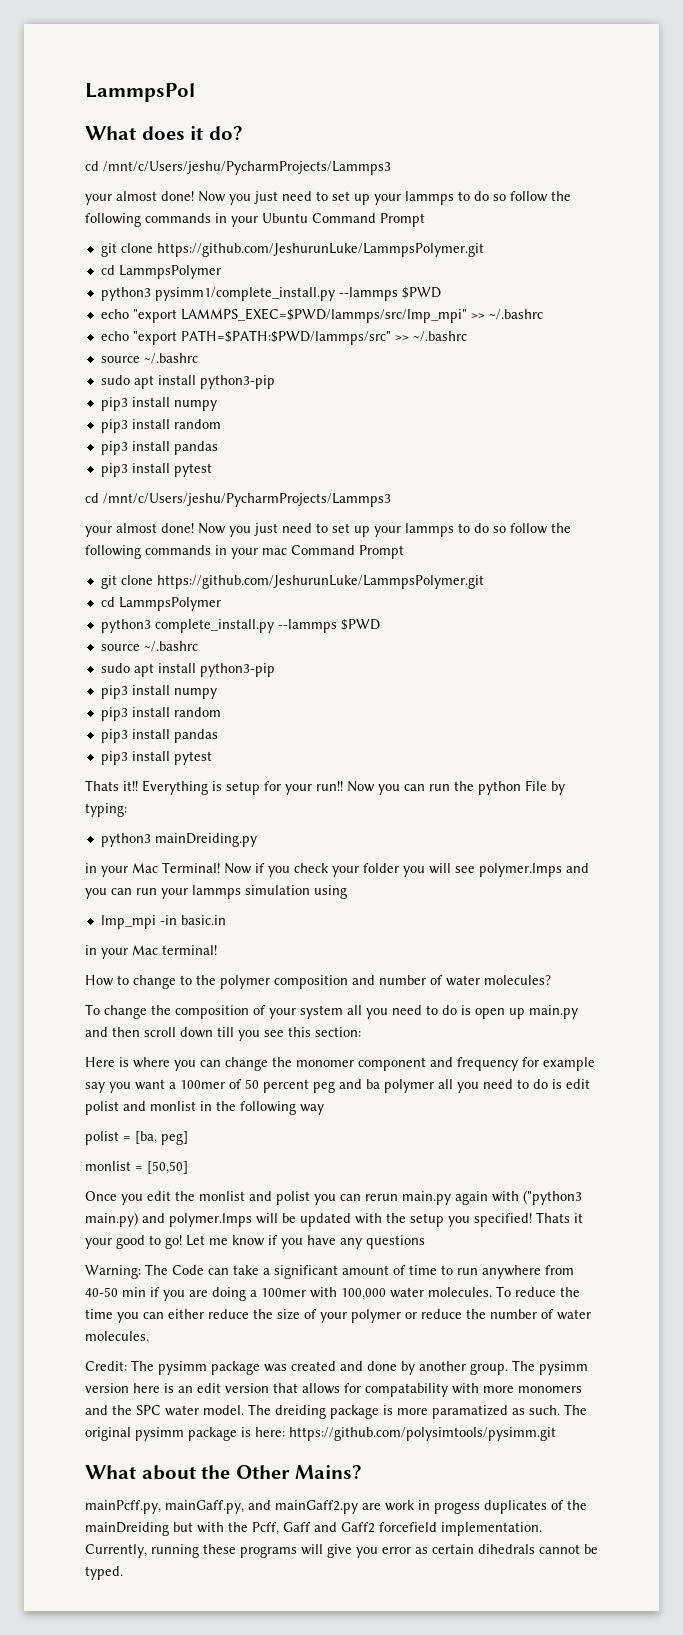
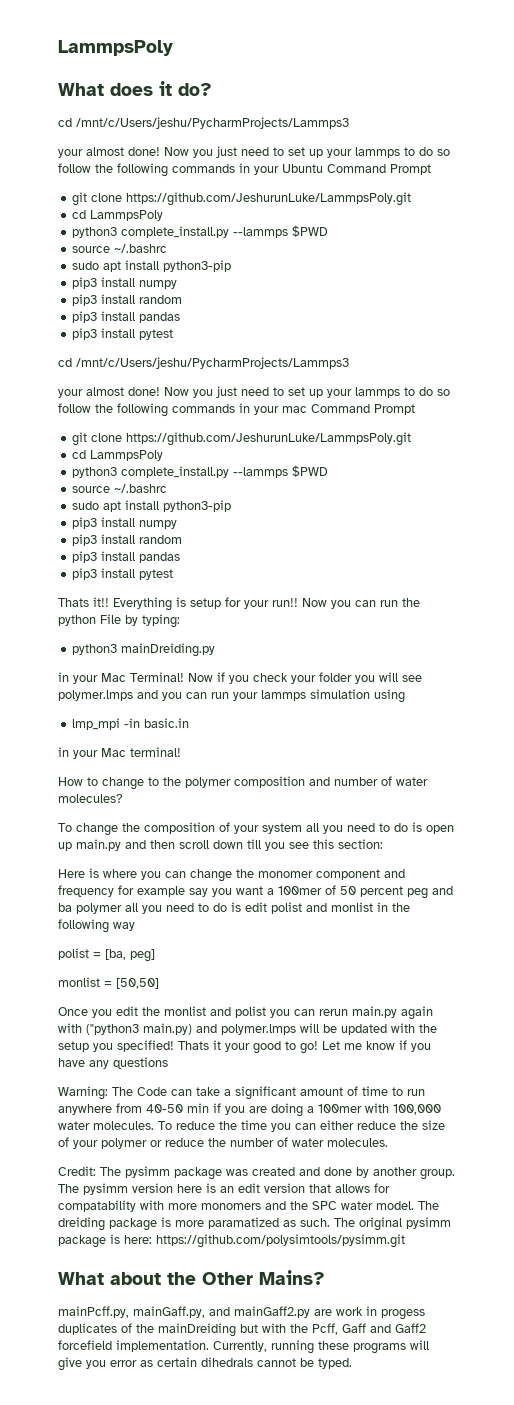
[85,83,195,102] LammpsPol -> [58,40,173,56] LammpsPoly
[156,243,484,257] [100,265,221,279] [100,287,441,301] [100,308,543,323] [100,330,467,345] https://github.com/JeshurunLuke/LammpsPolymer.git // cd LammpsPolymer // python3 pysimm1/complete_install.py --lammps $PWD // echo "export LAMMPS_EXEC=$PWD/lammps/src/lmp_mpi" >> ~/.bashrc // echo "export PATH=$PATH:$PWD/lammps/src" >> ~/.bashrc -> [126,192,412,206] [72,210,164,221] [72,225,329,238] https://github.com/JeshurunLuke/LammpsPoly.git // cd LammpsPoly // python3 complete_install.py --lammps $PWD
[156,575,484,589] [100,597,221,611] https://github.com/JeshurunLuke/LammpsPolymer.git // cd LammpsPolymer -> [126,432,412,446] [72,450,164,461] https://github.com/JeshurunLuke/LammpsPoly.git // cd LammpsPoly

